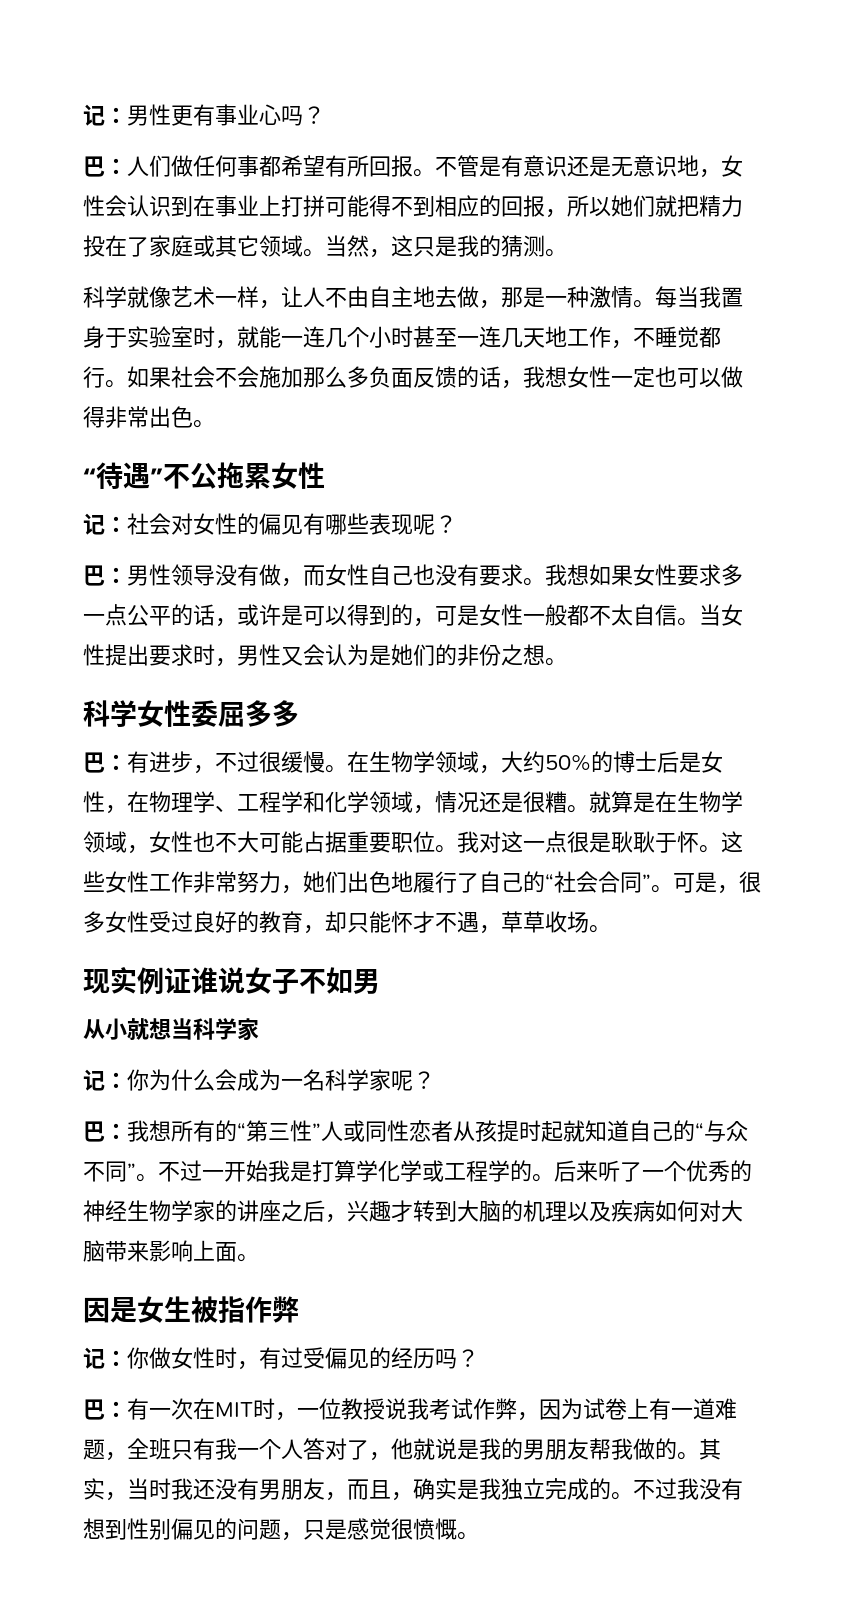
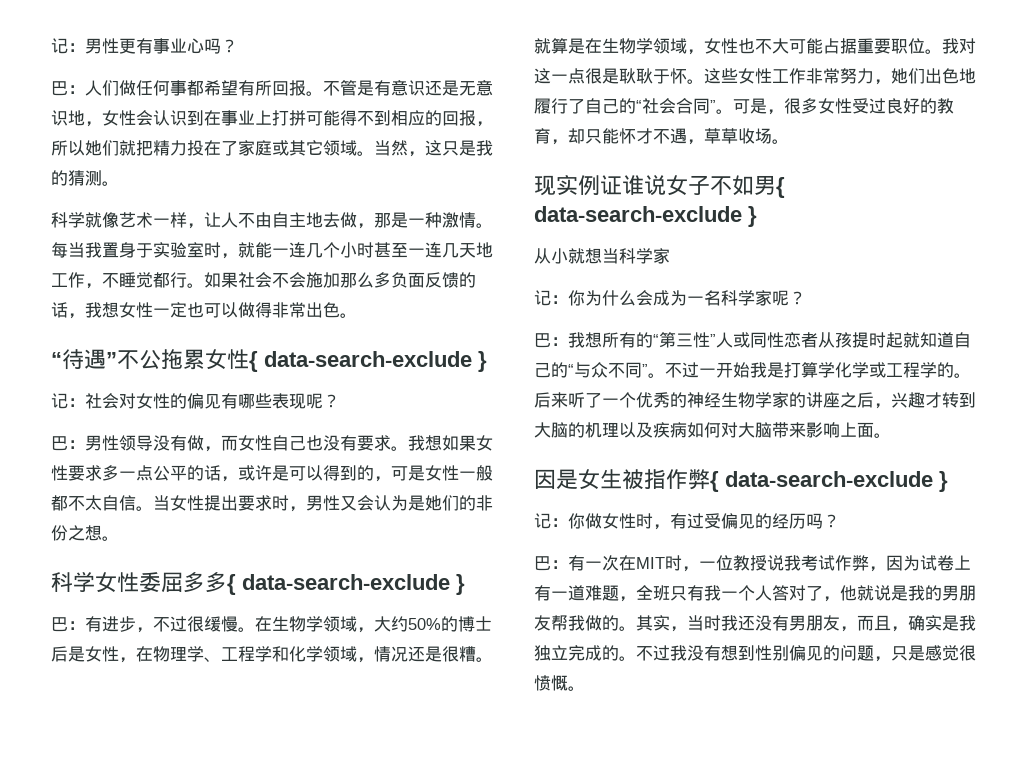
(325, 475) none -> [249,351,487,372] { data-search-exclude }
(299, 713) none -> [227,574,465,595] { data-search-exclude }
(380, 981) none -> [776,177,785,198] [534,206,757,227] { data-search-exclude }
(299, 1309) none -> [710,471,948,492] { data-search-exclude }

